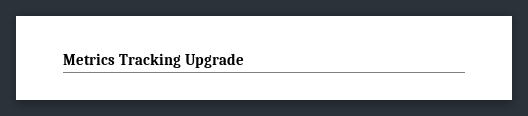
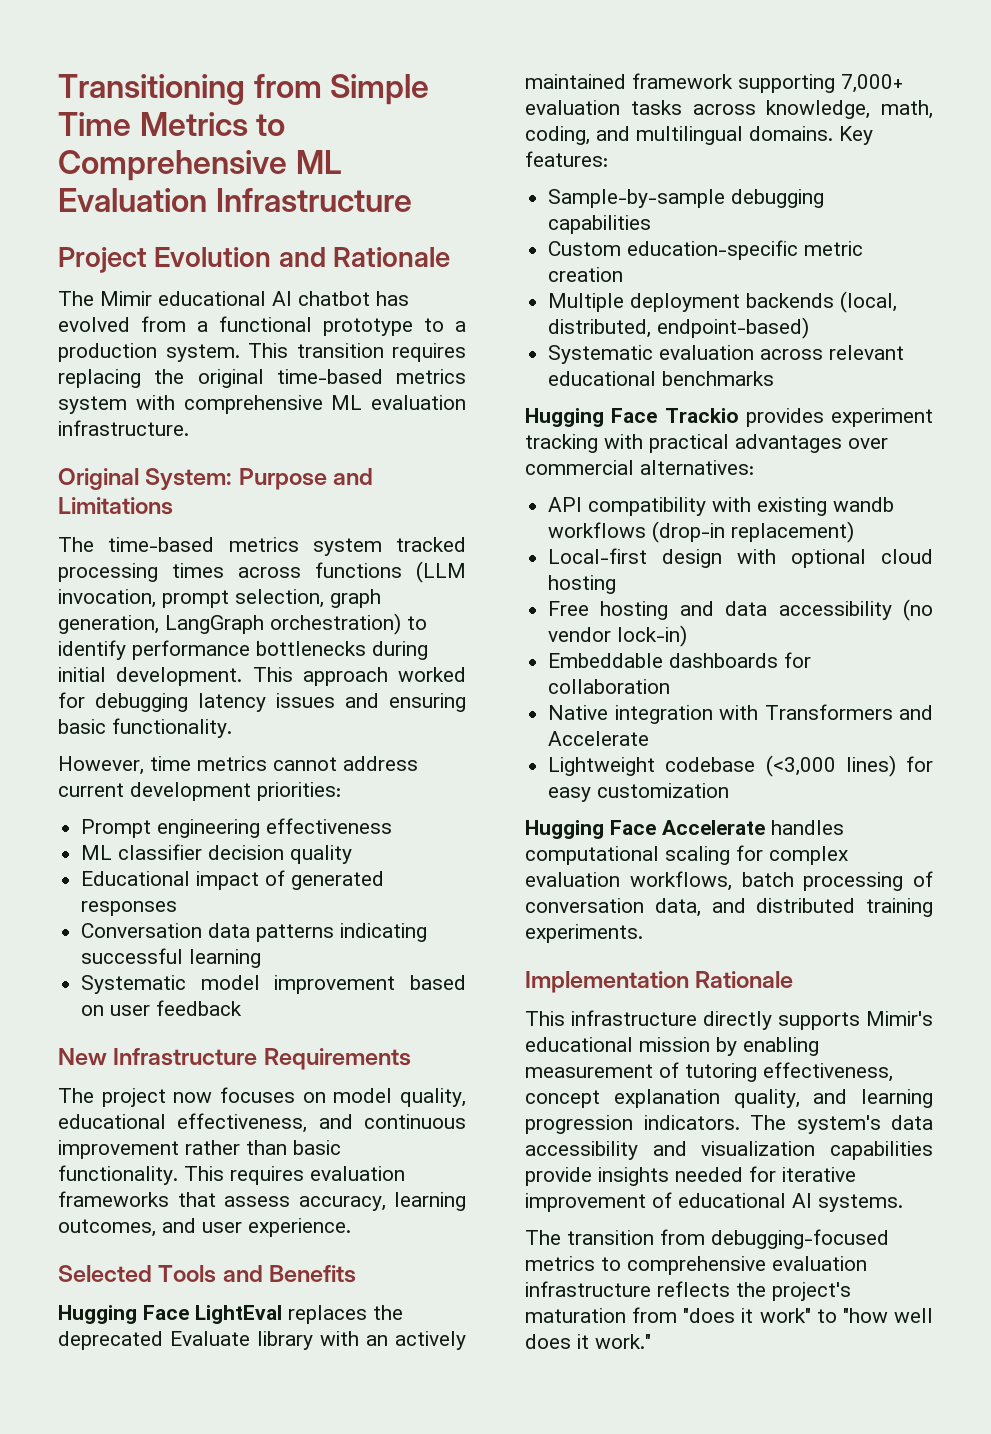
[63,53,245,68] Metrics Tracking Upgrade -> [58,74,430,105] [58,112,286,136] [58,150,342,181] [58,188,412,212] [58,247,451,273] [58,291,409,306] [58,316,466,336] [58,343,466,362] [58,369,466,388] [58,395,466,414] [58,420,189,436] [58,468,374,490] [58,497,173,515] [58,537,466,556] [58,561,466,583] [58,589,381,608] [58,613,427,635] [58,640,428,660] [58,667,466,686] [58,692,466,712] [58,718,232,738] [58,756,418,775] [58,782,341,801] [81,818,393,838] [81,844,353,864] [81,870,385,890] [81,901,178,916] [81,923,428,942] [81,948,262,968] [81,975,466,994] [81,1000,243,1016] [58,1048,411,1070] [58,1087,466,1107] [58,1113,466,1133] [58,1140,341,1159] [58,1165,405,1185] [58,1191,466,1211] [58,1218,351,1237] [58,1265,357,1283] [58,1305,403,1324] [58,1331,466,1350] [525,73,903,93] [525,100,933,119] [525,126,873,145] [525,151,608,167] [548,189,825,208] [548,215,652,234] [548,240,864,260] [548,267,624,282] [548,291,898,313] [548,317,810,339] [548,345,905,364] [548,371,775,386] [525,408,933,427] [525,434,888,453] [525,460,754,475] [548,497,895,516] [548,521,855,543] [548,548,933,568] [548,575,617,594] [548,599,933,621] [548,625,688,647] [548,652,812,668] [548,679,671,694] [548,704,933,724] [548,731,650,746] [548,755,933,777] [548,783,730,802] [525,820,844,839] [525,845,848,865] [525,871,933,891] [525,898,933,917] [525,924,643,943] [525,971,794,993] [525,1010,933,1030] [525,1037,819,1056] [525,1062,893,1082] [525,1089,933,1108] [525,1115,933,1134] [525,1141,933,1160] [525,1166,856,1186] [525,1192,903,1212] [525,1229,889,1249] [525,1256,867,1275] [525,1281,851,1301] [525,1307,933,1323] [525,1334,651,1349] Transitioning from Simple Time Metrics to Comprehensive ML Evaluation Infrastructure // Project Evolution and Rationale // The Mimir educational AI chatbot has evolved from a functional prototype to a production system. This transition requires replacing the original time-based metrics system with comprehensive ML evaluation infrastructure. // Original System: Purpose and Limitations // The time-based metrics system tracked processing times across functions (LLM invocation, prompt selection, graph generation, LangGraph orchestration) to identify performance bottlenecks during initial development. This approach worked for debugging latency issues and ensuring basic functionality. // However, time metrics cannot address current development priorities: // Prompt engineering effectiveness // ML classifier decision quality // Educational impact of generated responses // Conversation data patterns indicating successful learning // Systematic model improvement based on user feedback // New Infrastructure Requirements // The project now focuses on model quality, educational effectiveness, and continuous improvement rather than basic functionality. This requires evaluation frameworks that assess accuracy, learning outcomes, and user experience. // Selected Tools and Benefits // Hugging Face LightEval replaces the deprecated Evaluate library with an actively maintained framework supporting 7,000+ evaluation tasks across knowledge, math, coding, and multilingual domains. Key features: // Sample-by-sample debugging capabilities // Custom education-specific metric creation // Multiple deployment backends (local, distributed, endpoint-based) // Systematic evaluation across relevant educational benchmarks // Hugging Face Trackio provides experiment tracking with practical advantages over commercial alternatives: // API compatibility with existing wandb workflows (drop-in replacement) // Local-first design with optional cloud hosting // Free hosting and data accessibility (no vendor lock-in) // Embeddable dashboards for collaboration // Native integration with Transformers and Accelerate // Lightweight codebase (<3,000 lines) for easy customization // Hugging Face Accelerate handles computational scaling for complex evaluation workflows, batch processing of conversation data, and distributed training experiments. // Implementation Rationale // This infrastructure directly supports Mimir's educational mission by enabling measurement of tutoring effectiveness, concept explanation quality, and learning progression indicators. The system's data accessibility and visualization capabilities provide insights needed for iterative improvement of educational AI systems. // The transition from debugging-focused metrics to comprehensive evaluation infrastructure reflects the project's maturation from "does it work" to "how well does it work."

